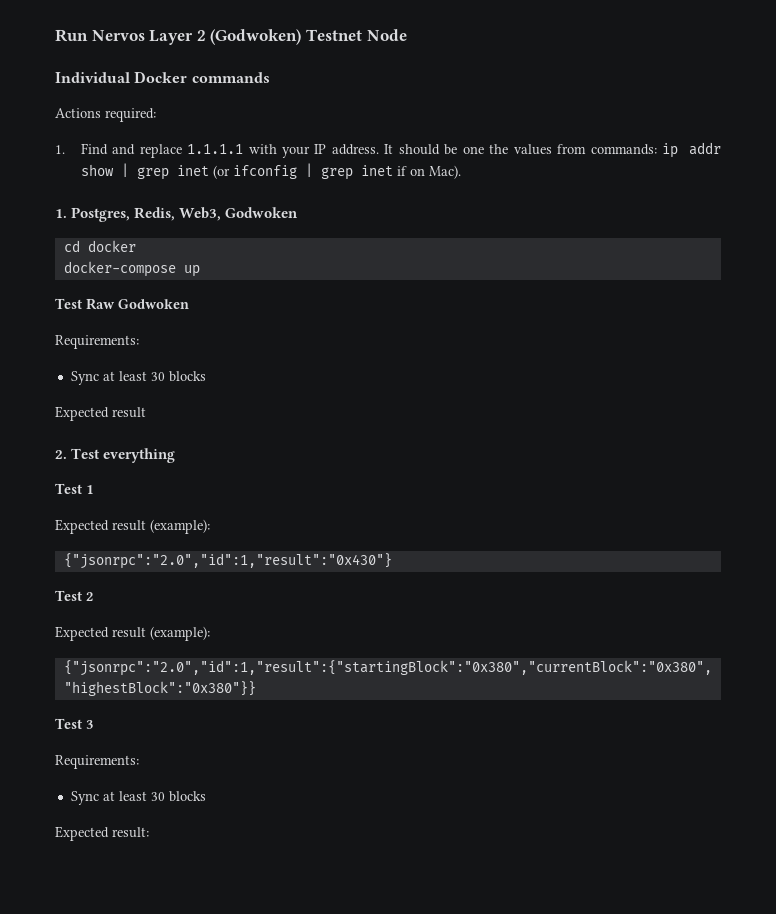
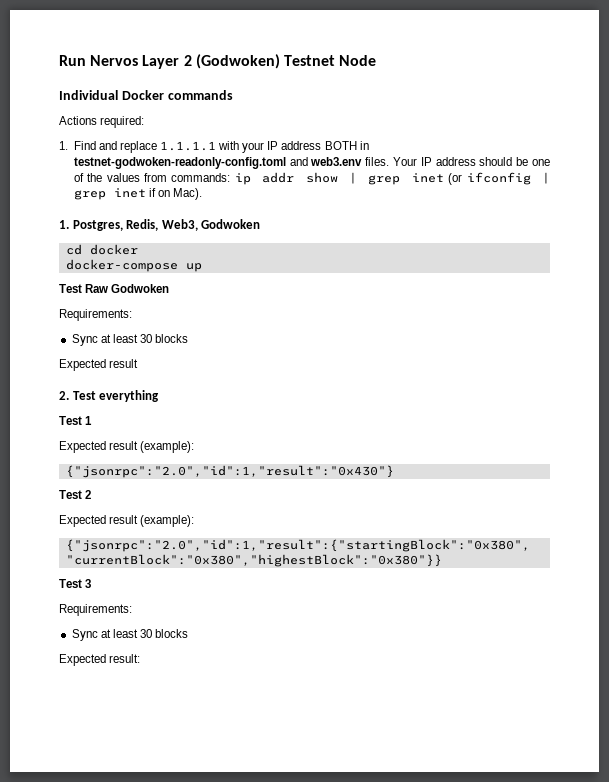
[331,144,394,155] address. It -> [281,141,369,150] [73,157,476,169] address BOTH in testnet-godwoken-readonly-config.toml and web3.env files. Your IP address
(484, 150) none -> [73,173,84,182] of

